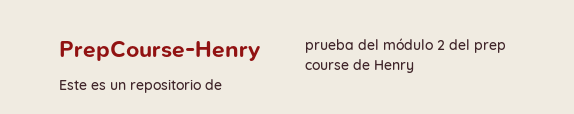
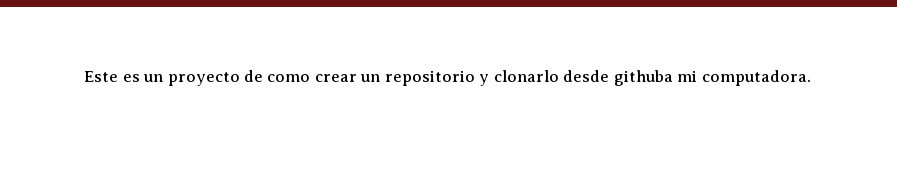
[59,40,261,61] PrepCourse-Henry // -> (84, 76) none
[130,79,222,93] [305,38,506,53] [305,59,414,73] repositorio de prueba del módulo 2 del prep course de Henry -> [167,70,811,86] proyecto de como crear un repositorio y clonarlo desde githuba mi computadora.

